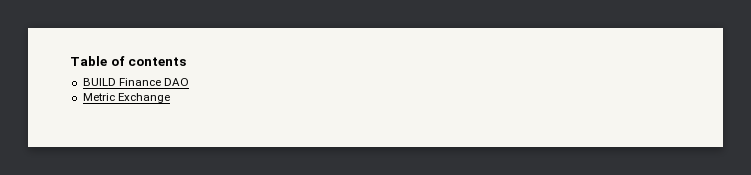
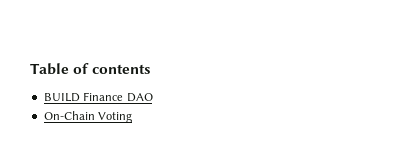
[82,93,170,103] Metric Exchange -> [43,111,133,123] On-Chain Voting

